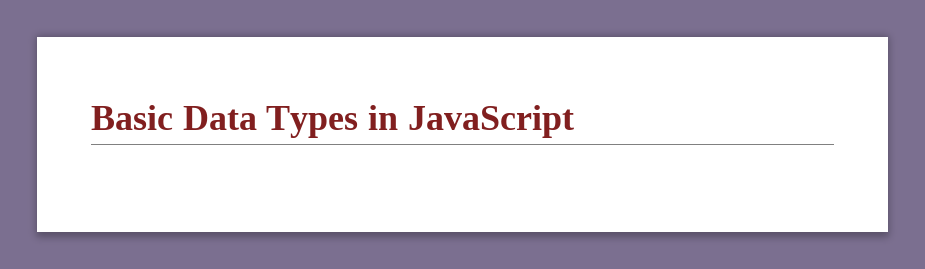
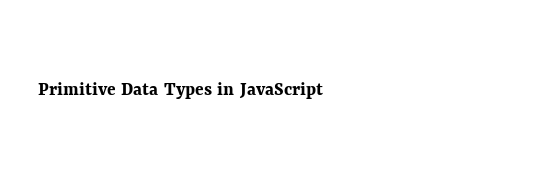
[91,105,173,130] Basic -> [38,82,116,95] Primitive

